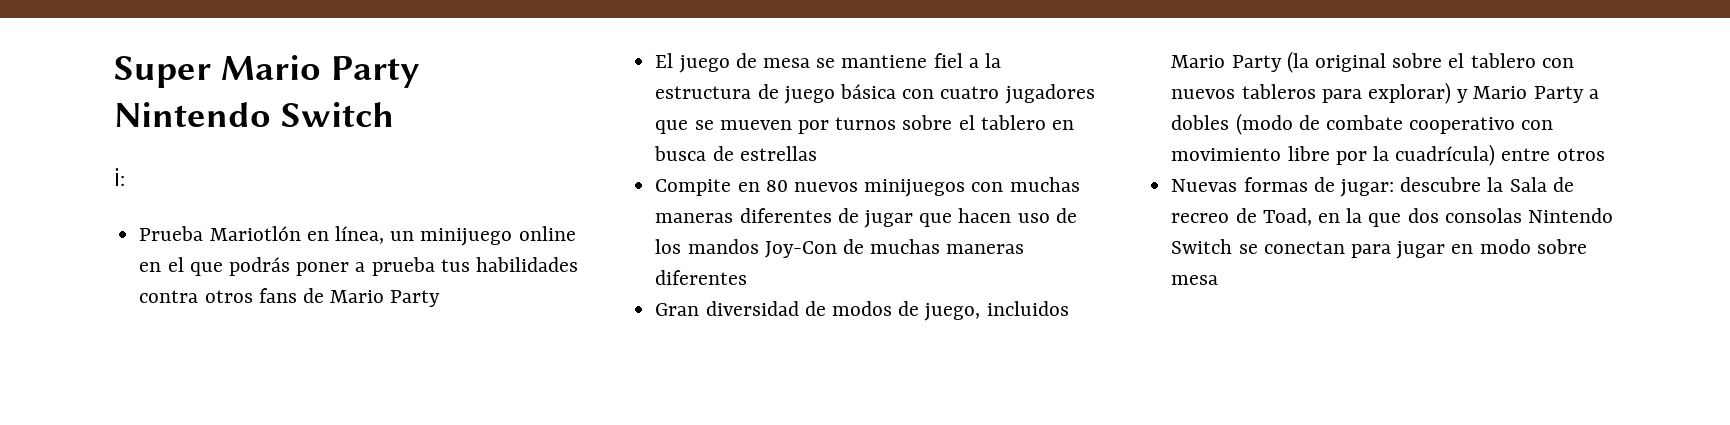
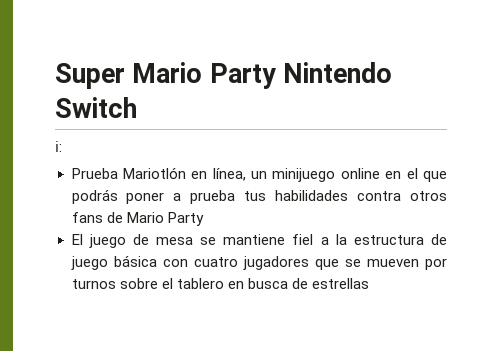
[655,177,1080,197] [655,208,1077,228] [655,239,1025,258] [655,270,748,285] [655,301,1069,321] [1171,51,1574,73] [1171,82,1599,104] [1171,113,1554,135] [1171,144,1605,166] [1171,177,1574,197] [1171,208,1613,227] [1171,239,1587,259] [1171,275,1219,285] // Compite en 80 nuevos minijuegos con muchas maneras diferentes de jugar que hacen uso de los mandos Joy-Con de muchas maneras diferentes // Gran diversidad de modos de juego, incluidos Mario Party (la original sobre el tablero con nuevos tableros para explorar) y Mario Party a dobles (modo de combate cooperativo con movimiento libre por la cuadrícula) entre otros // Nuevas formas de jugar: descubre la Sala de recreo de Toad, en la que dos consolas Nintendo Switch se conectan para jugar en modo sobre mesa -> (369, 283) none

